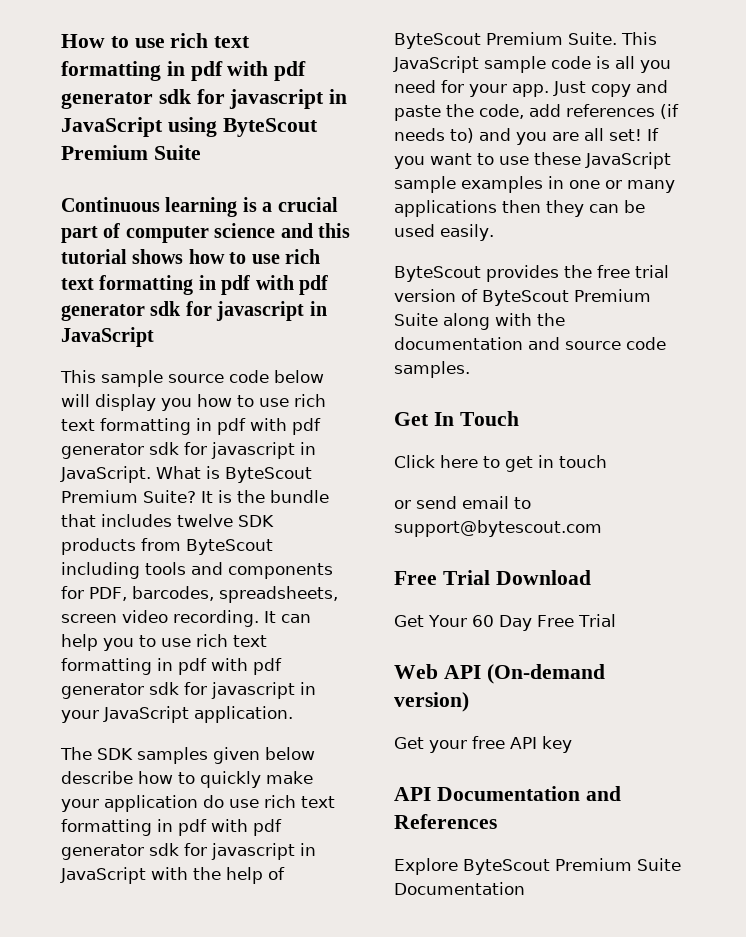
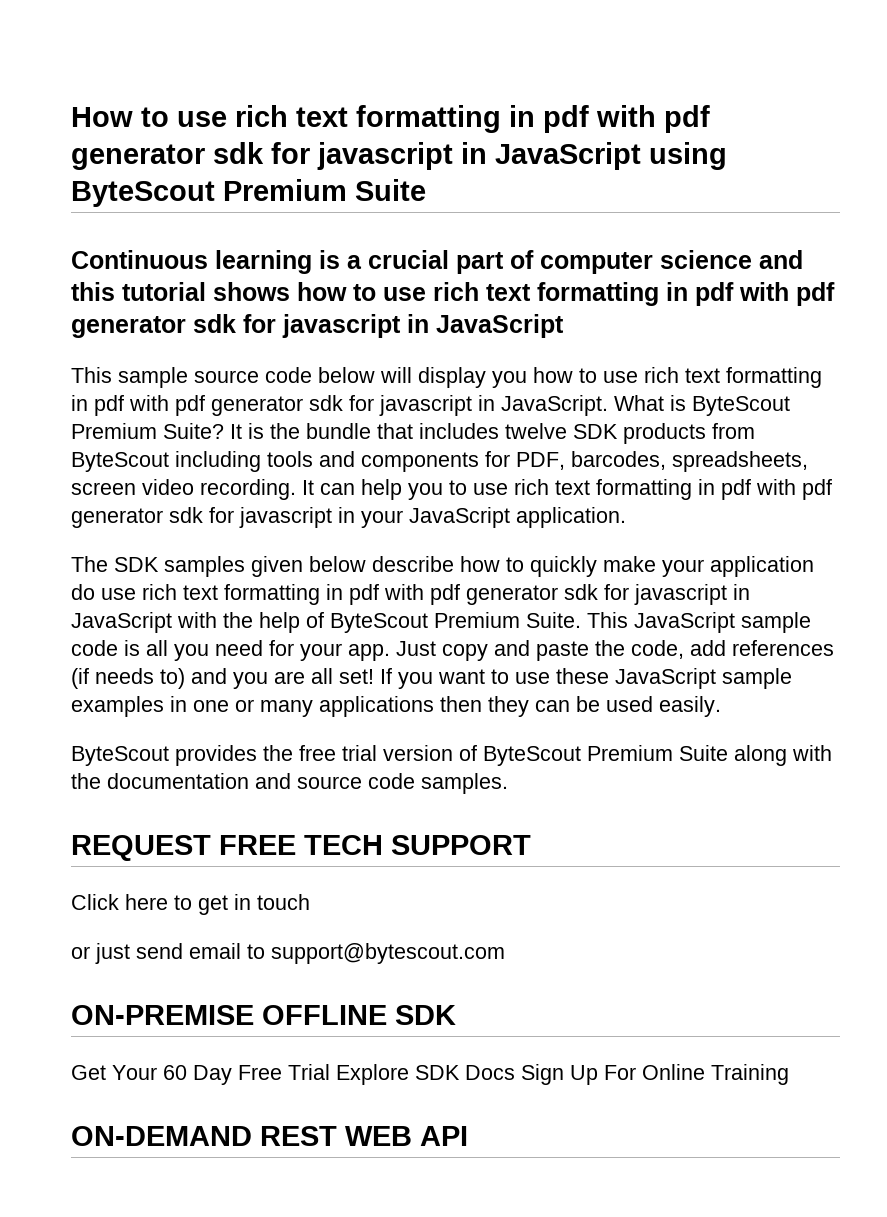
[394,411,519,426] Get In Touch -> [71,835,531,861] REQUEST FREE TECH SUPPORT
(411, 504) none -> [95,943,130,964] just
[394,570,591,585] Free Trial Download -> [71,1005,456,1025] ON-PREMISE OFFLINE SDK
[394,664,605,684] [394,692,469,712] [394,736,572,753] [394,786,621,801] [394,814,497,829] [394,858,681,875] [394,882,525,895] // Web API (On-demand version) // Get your free API key // API Documentation and References // Explore ByteScout Premium Suite Documentation -> [336,1064,789,1085] [71,1126,468,1146] Explore SDK Docs Sign Up For Online Training // ON-DEMAND REST WEB API

